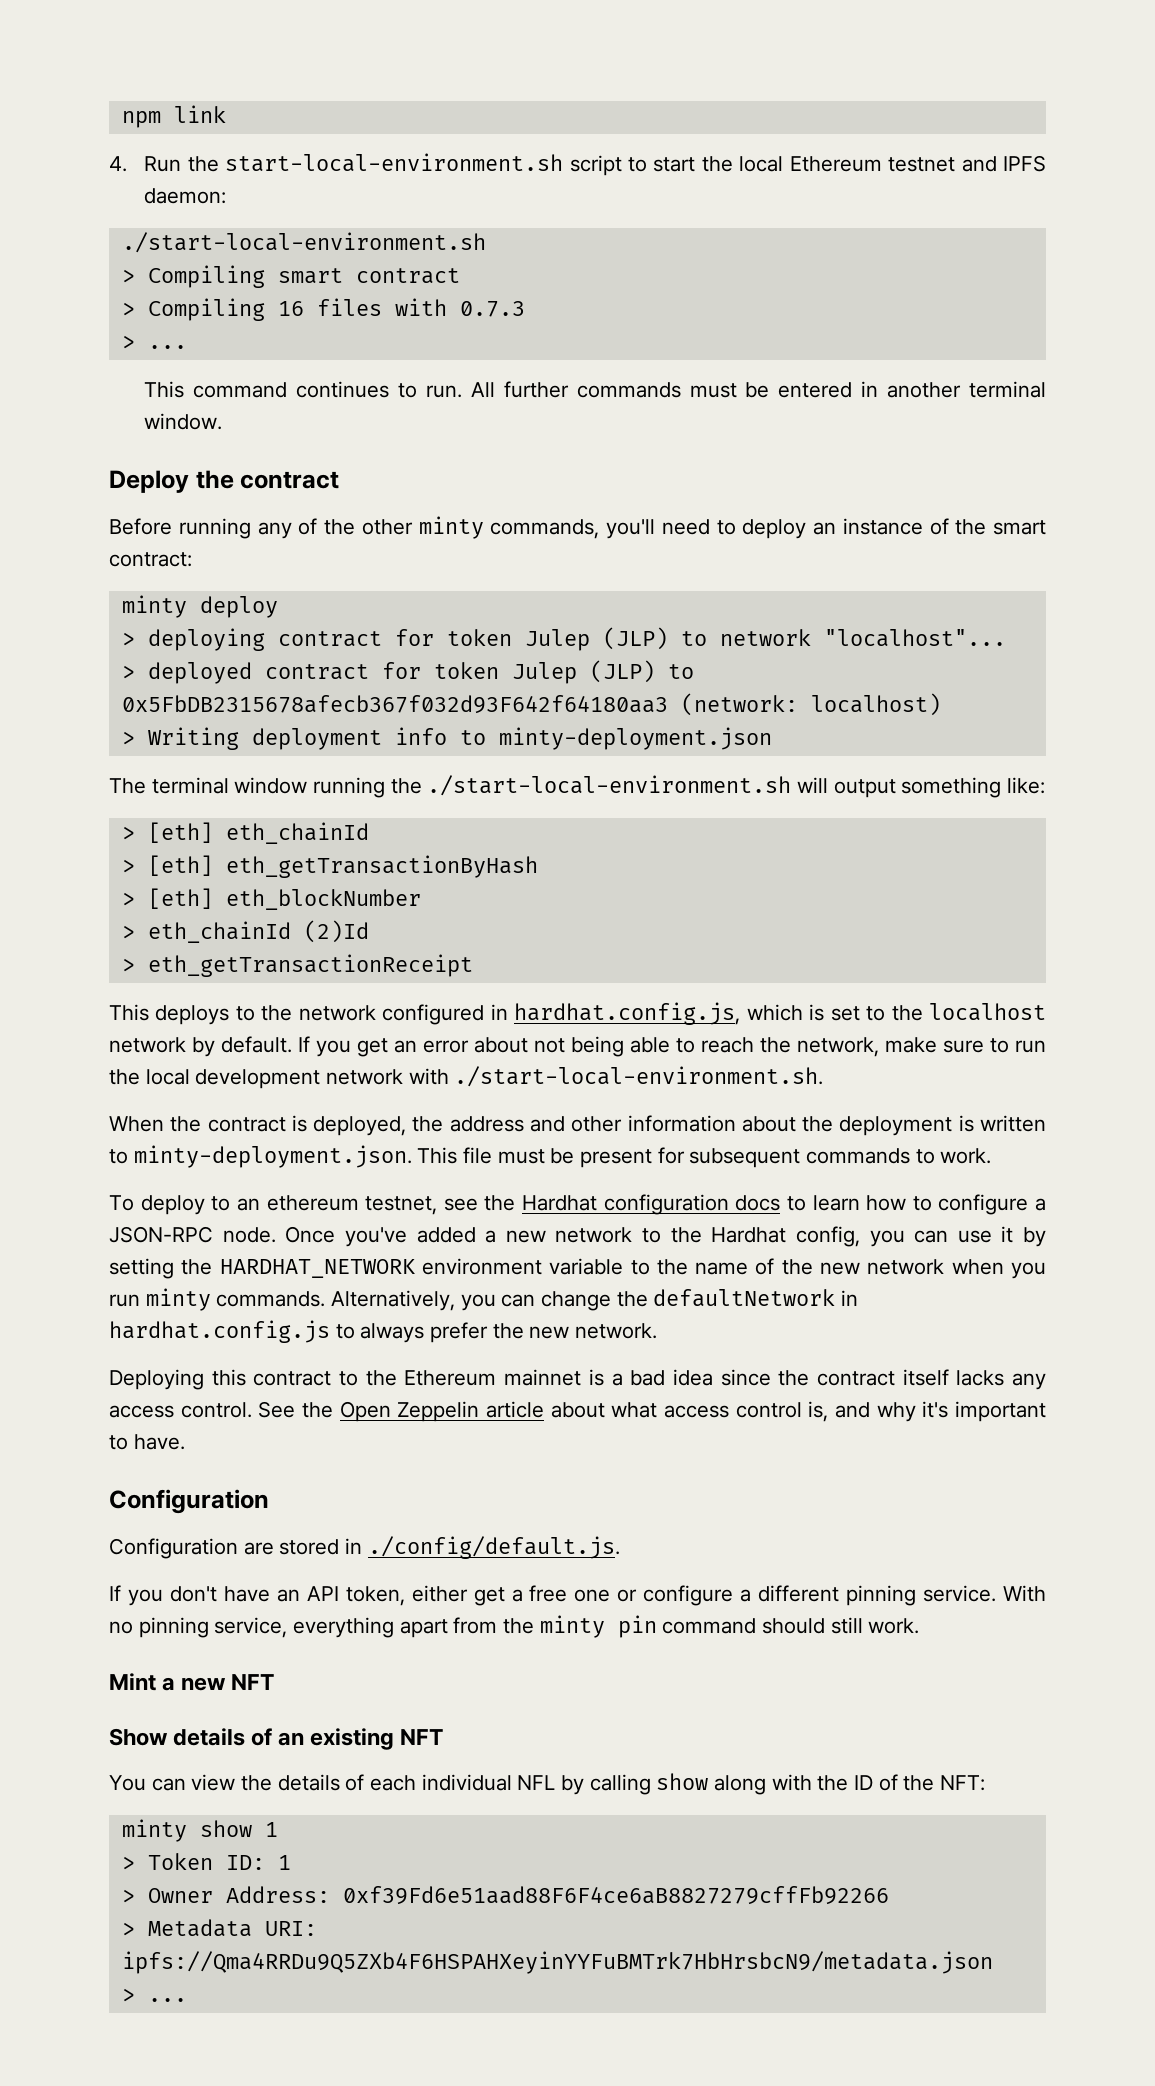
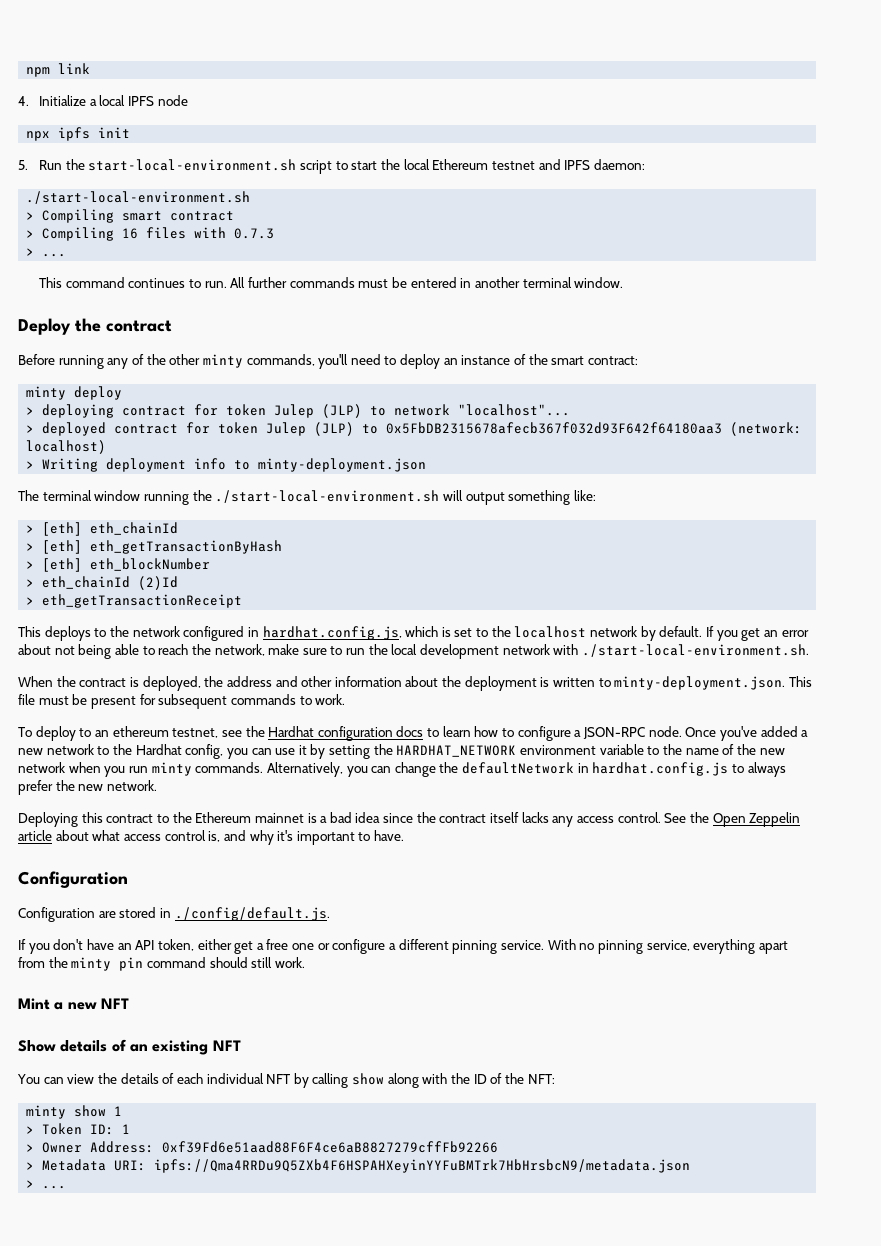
(127, 164) none -> [39,95,188,106] [26,127,131,141] [18,160,28,170] Initialize a local IPFS node // npx ipfs init // 5.
[517,1775,556,1790] NFL -> [266,1074,291,1084] NFT

